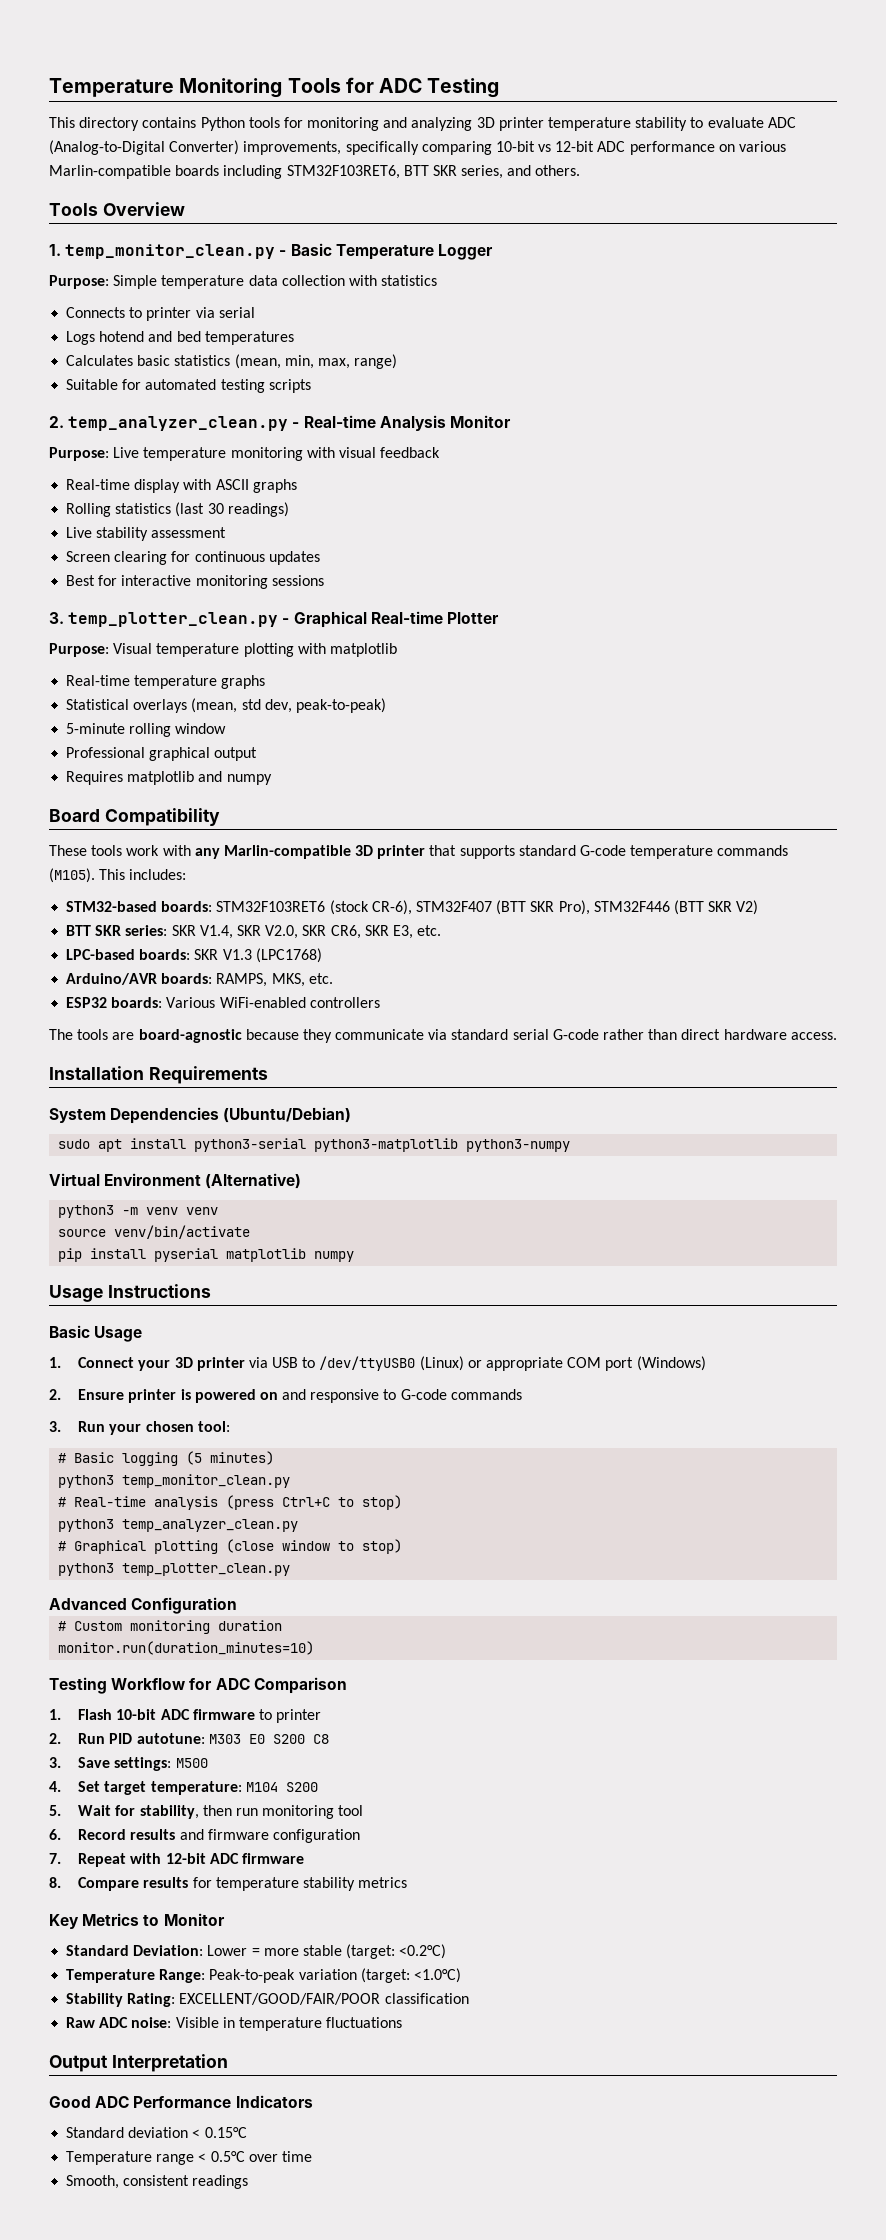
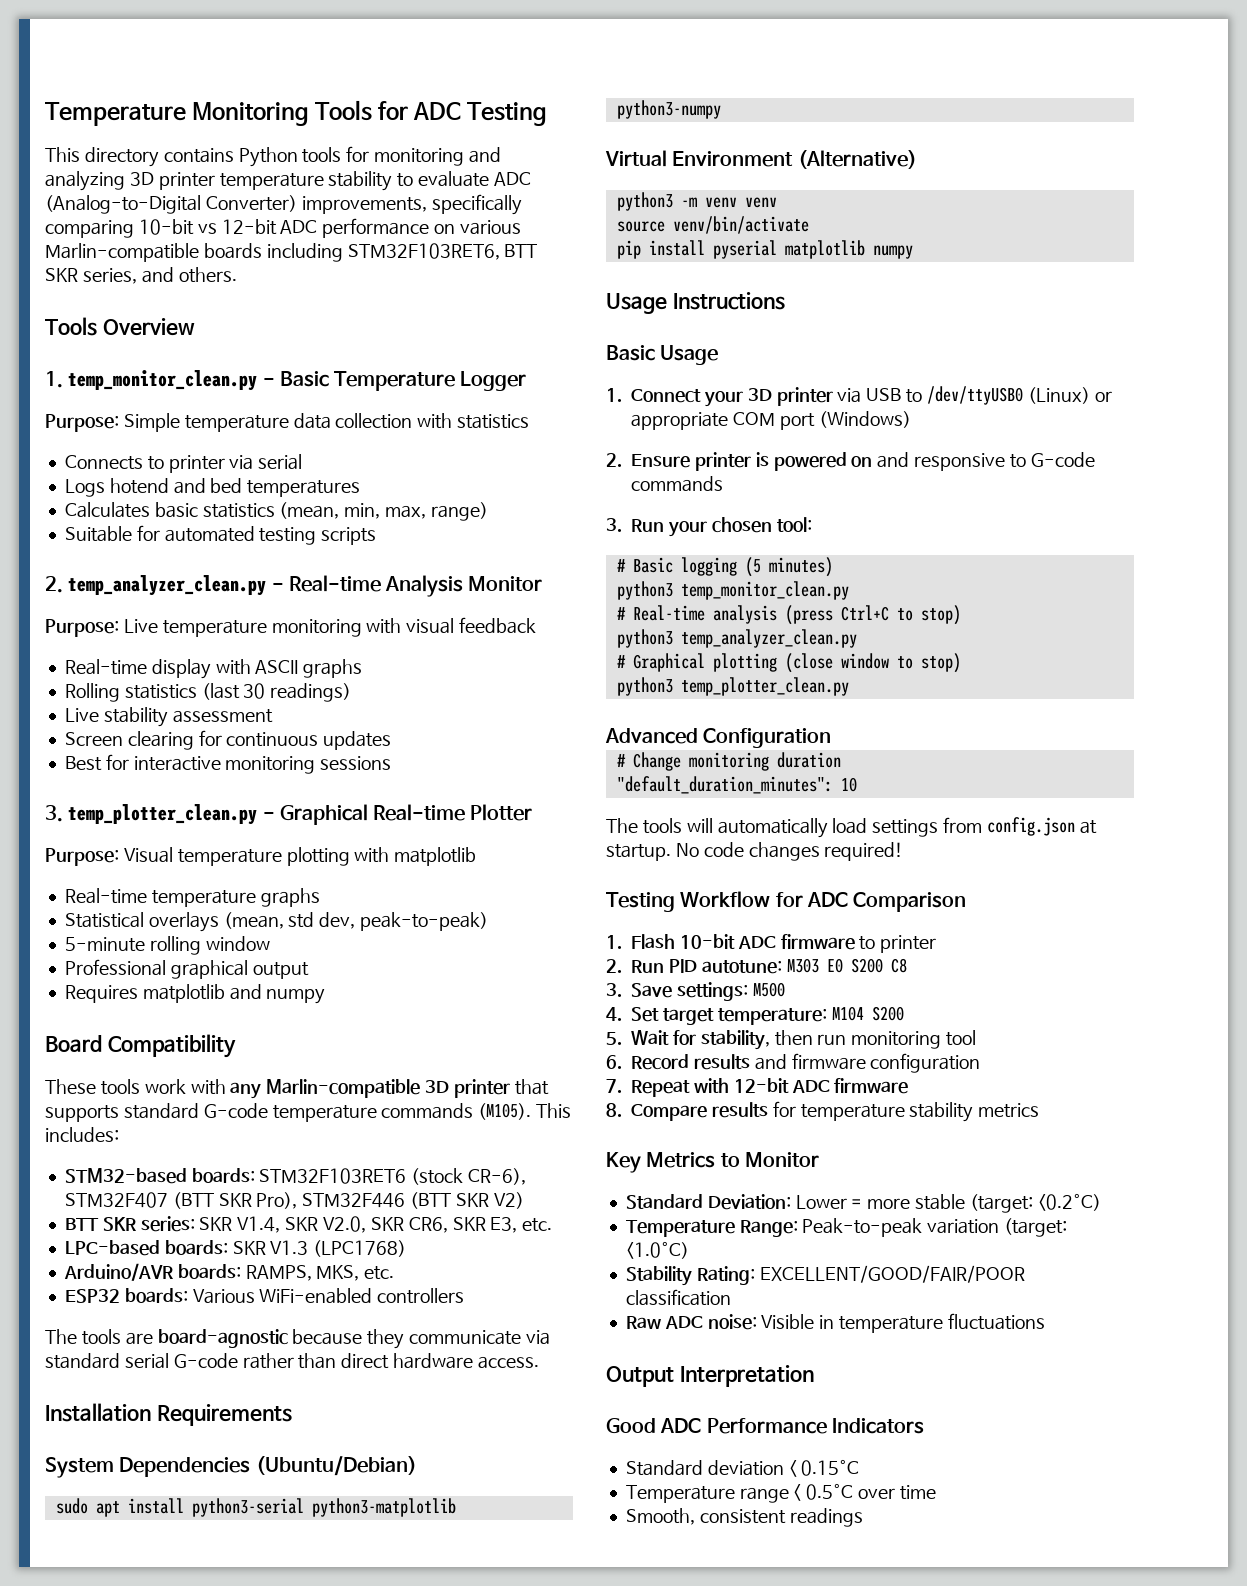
[74,1621,123,1631] Custom -> [632,752,681,771] Change
[58,1641,315,1655] monitor.run(duration_minutes=10) -> [616,776,857,794] [606,817,1097,838] [606,842,904,861] "default_duration_minutes": 10 // The tools will automatically load settings from config.json at startup. No code changes required!

